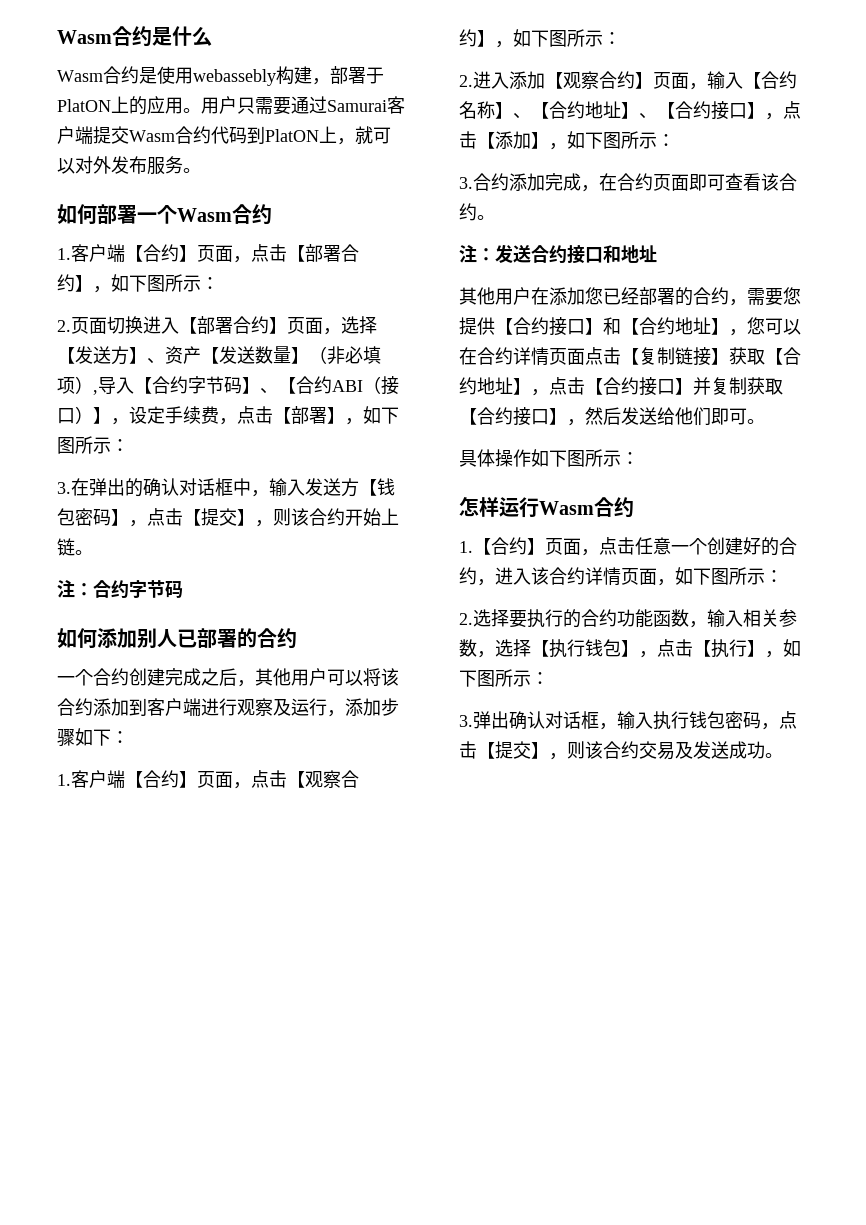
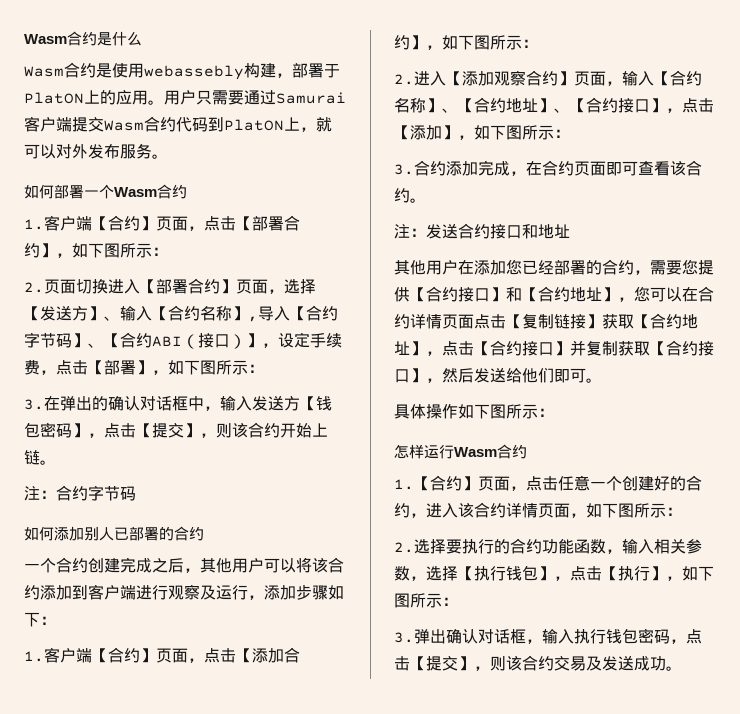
[165,346,381,364] [57,376,93,394] 资产【发送数量】（非必填项） -> [120,305,248,321] 输入【合约名称】
[305,770,341,789] 观察 -> [252,648,284,663] 添加
[509,71,563,89] 添加【 -> [446,71,494,86] 【添加

